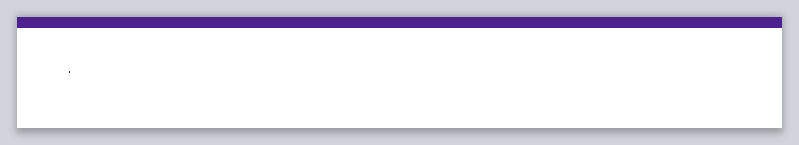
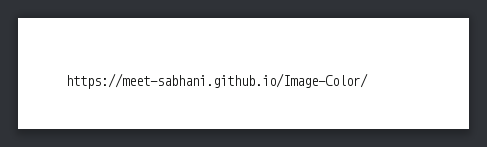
[68,71,71,73] . -> [66,73,368,89] https://meet-sabhani.github.io/Image-Color/

